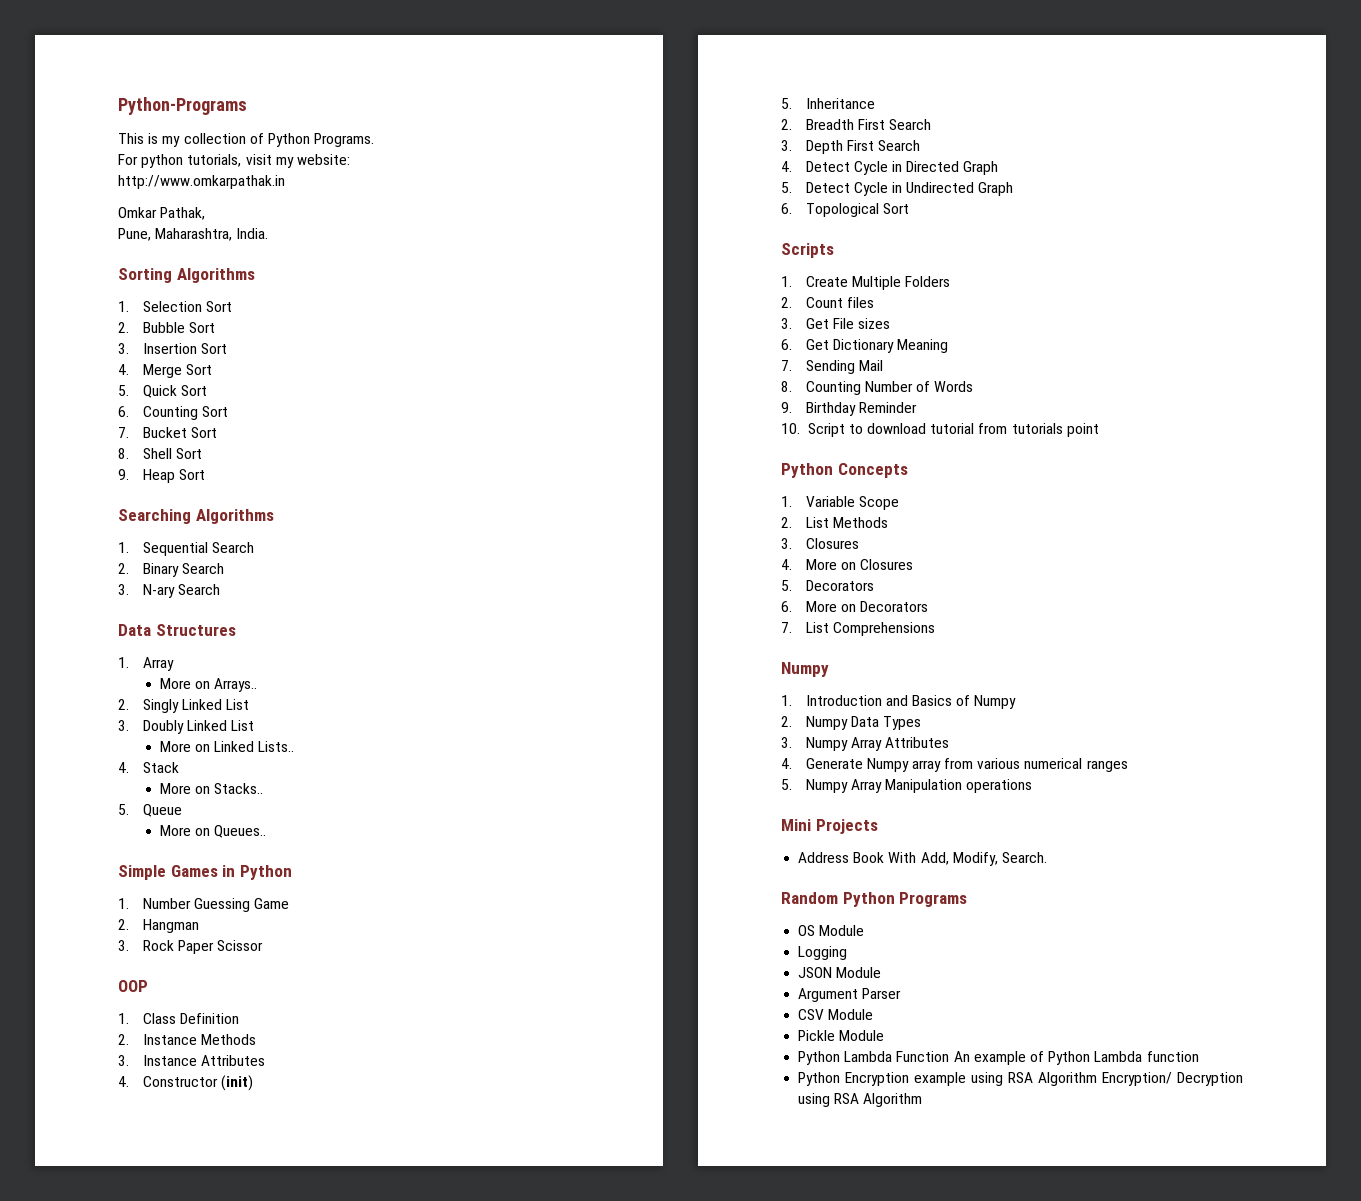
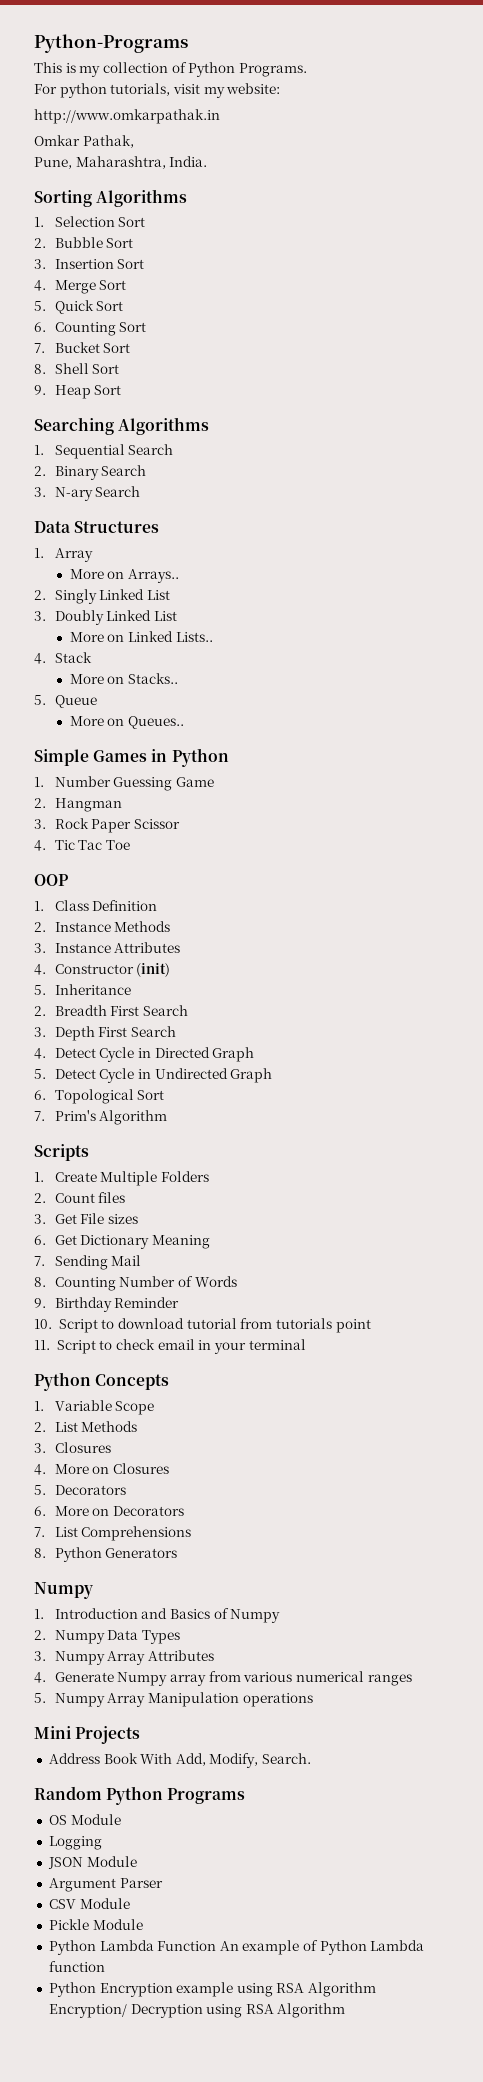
(263, 945) none -> [34,840,131,851] // 4. Tic Tac Toe
(909, 208) none -> [34,1110,168,1125] // 7. Prim's Algorithm
(1099, 430) none -> [34,1339,306,1354] // 11. Script to check email in your terminal
(935, 629) none -> [34,1547,178,1562] // 8. Python Generators

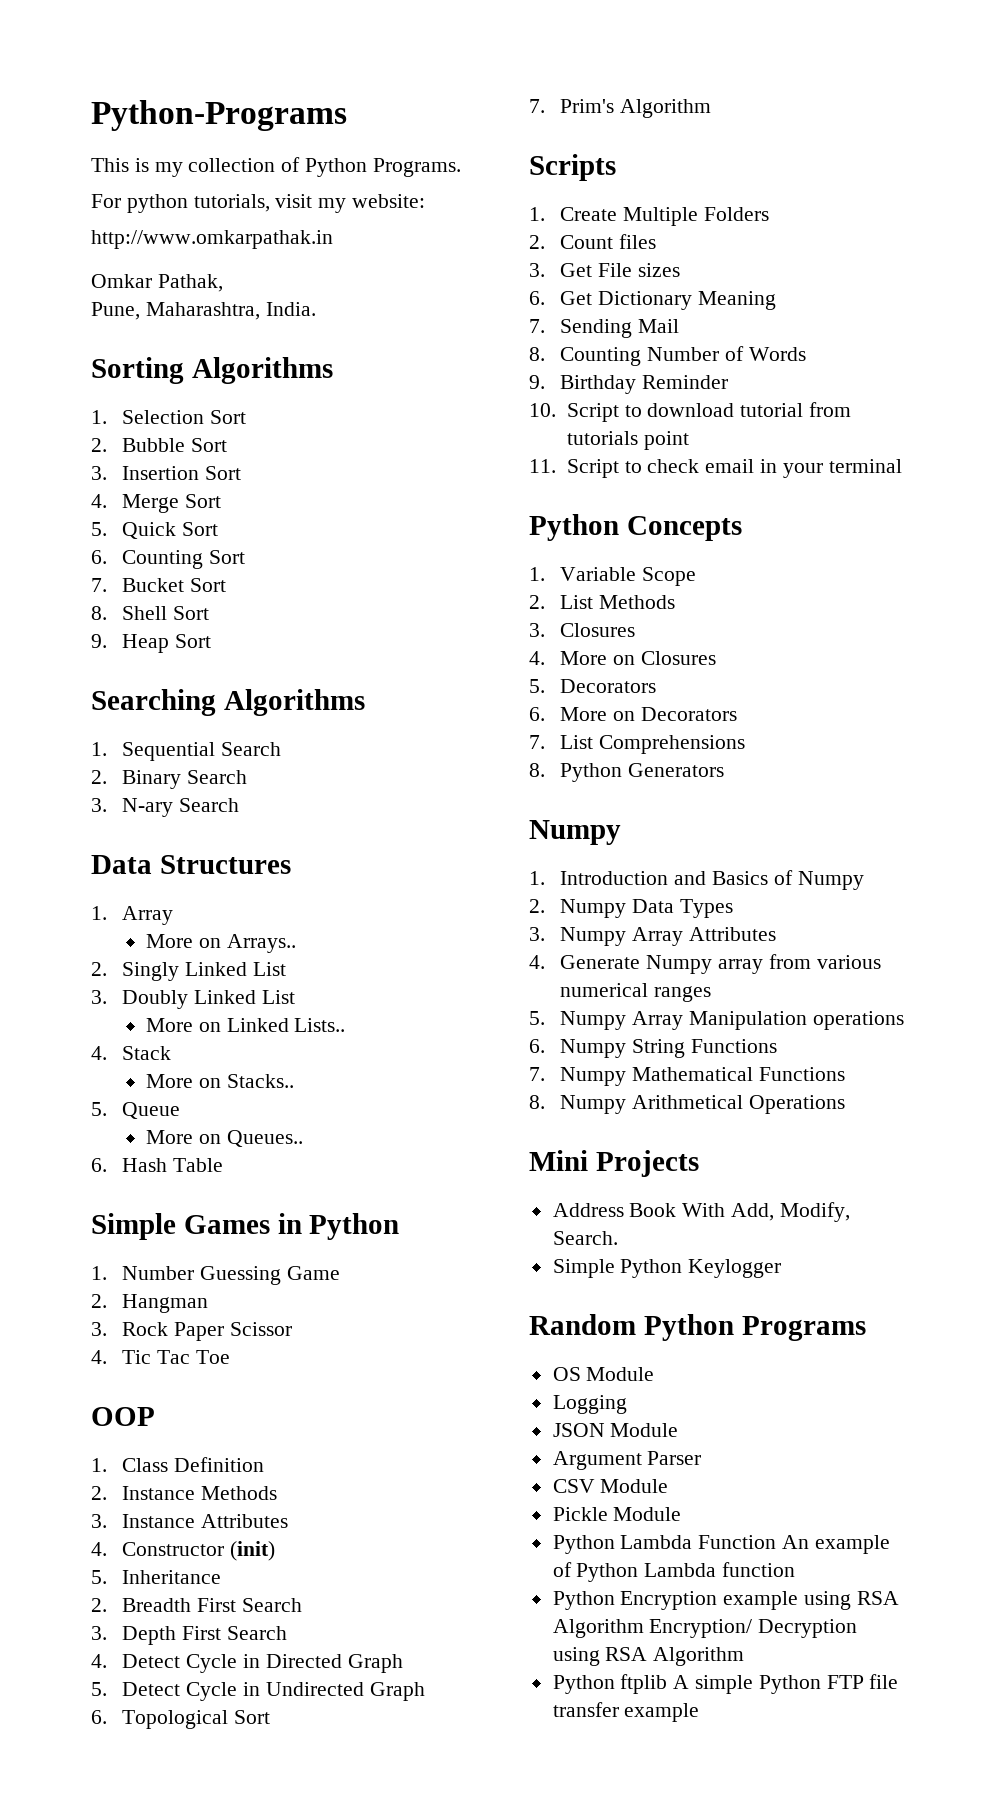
(184, 722) none -> [91,1158,224,1172] // 6. Hash Table
(313, 1700) none -> [529,1039,777,1058] [529,1067,845,1086] [529,1095,845,1114] // 6. Numpy String Functions // 7. Numpy Mathematical Functions // 8. Numpy Arithmetical Operations
(312, 1758) none -> [552,1259,782,1278] // Simple Python Keylogger
(346, 2010) none -> [552,1674,899,1694] [552,1702,700,1722] // Python ftplib A simple Python FTP file transfer example

